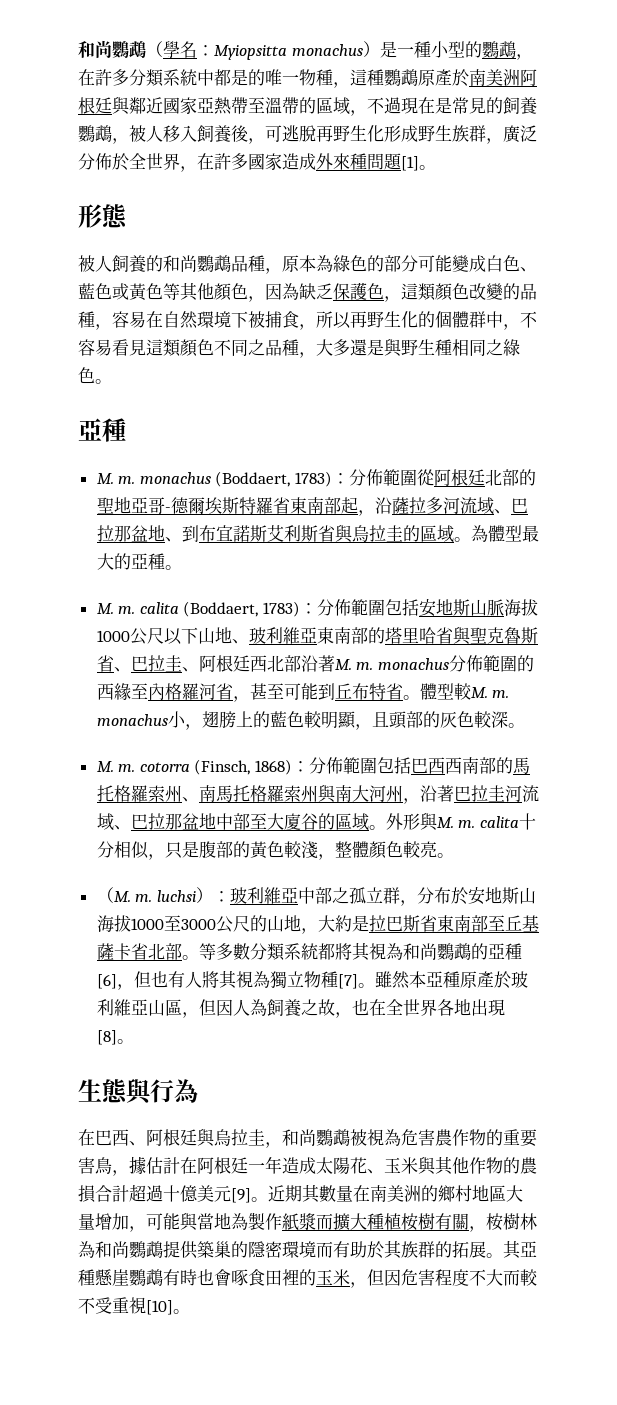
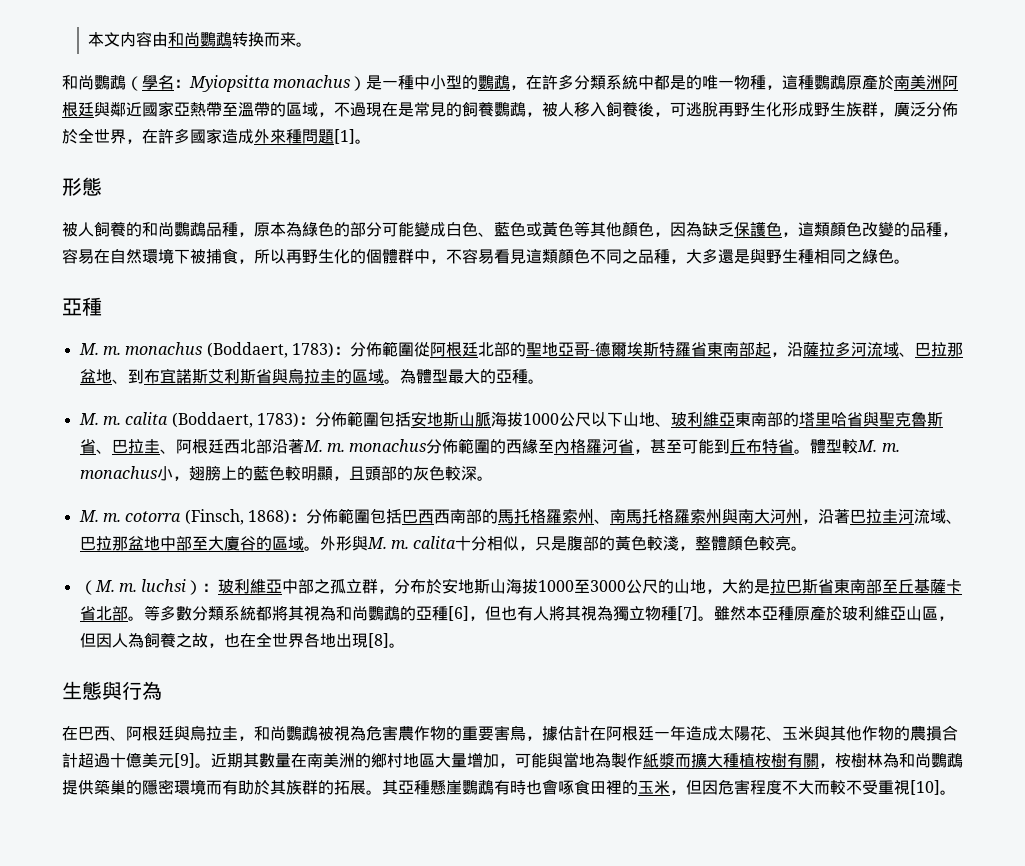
(78, 49) none -> [88,31,313,47] 本文内容由和尚鸚鵡转换而来。 //
(431, 49) none -> [414,75,431,90] 中

